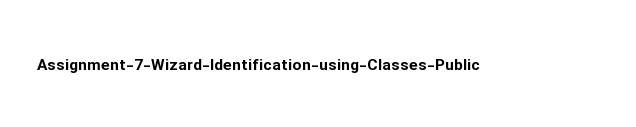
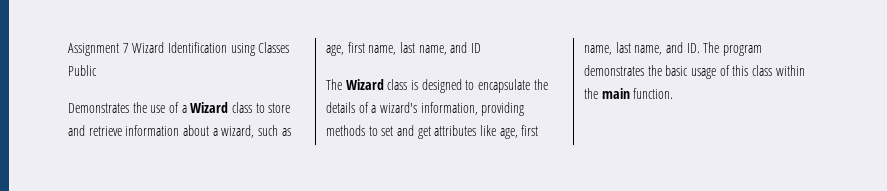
[37,59,480,73] Assignment-7-Wizard-Identification-using-Classes-Public -> [68,42,290,56] [68,65,97,76] [68,102,291,113] [68,125,291,138] [326,42,481,56] [326,79,548,93] [326,102,525,116] [326,125,539,139] [584,42,762,56] [584,65,805,79] [584,88,674,99] Assignment 7 Wizard Identification using Classes Public // Demonstrates the use of a Wizard class to store and retrieve information about a wizard, such as age, first name, last name, and ID // The Wizard class is designed to encapsulate the details of a wizard's information, providing methods to set and get attributes like age, first name, last name, and ID. The program demonstrates the basic usage of this class within the main function.

